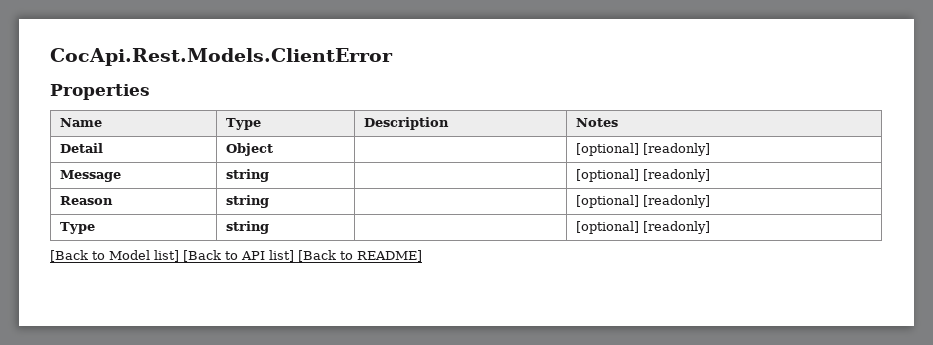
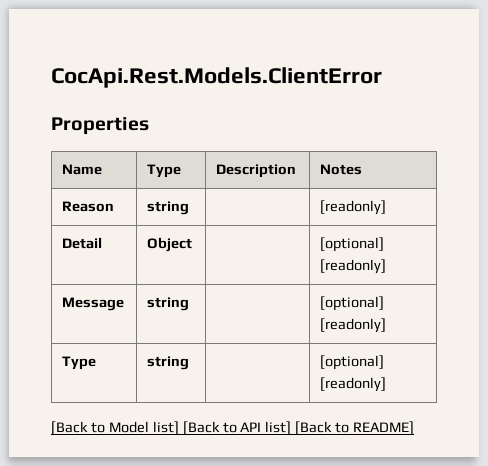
(619, 122) none -> [62,201,115,212] [147,201,190,215] [320,200,387,215] // Reason | string | | [readonly]
[60,196,114,205] [226,195,270,208] [576,195,711,208] // Reason | string | | [optional] [readonly] -> (387, 325) none

